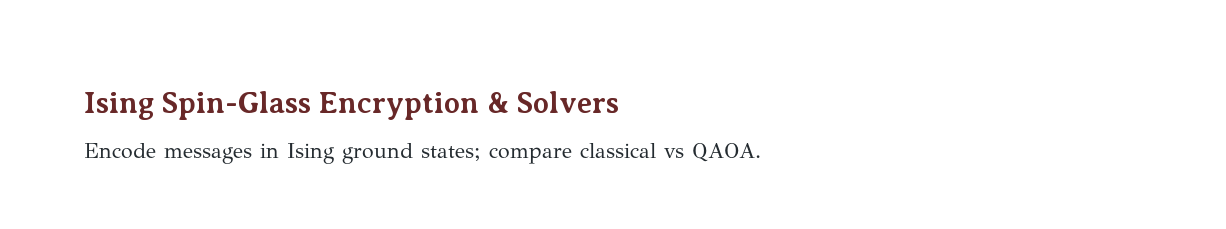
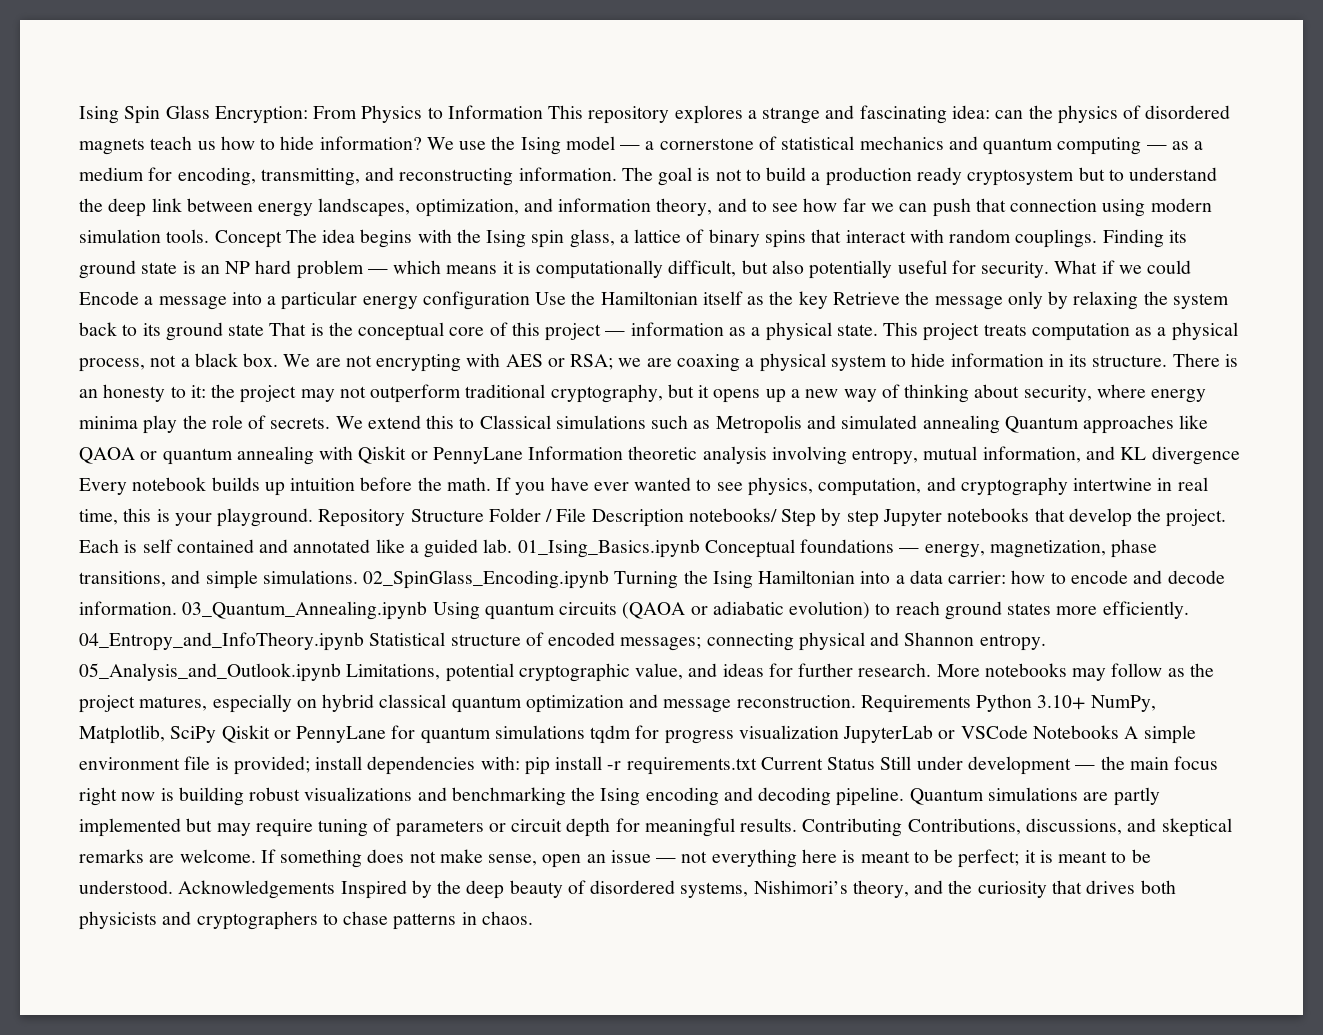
[84,91,620,120] [84,143,761,164] Ising Spin-Glass Encryption & Solvers // Encode messages in Ising ground states; compare classical vs QAOA. -> [79,105,1231,124] [79,136,1204,155] [79,167,1218,186] [79,198,1212,217] [79,229,1187,248] [79,260,1192,279] [79,291,1229,310] [79,322,1238,341] [79,353,1238,372] [79,384,1207,403] [79,415,1209,434] [79,446,1240,465] [79,477,1208,496] [79,508,1227,527] [79,539,1158,558] [79,570,1225,589] [79,601,1189,620] [79,632,1046,651] [79,663,1214,682] [79,694,1156,713] [79,725,1196,744] [79,756,1219,775] [79,787,1160,806] [79,818,1232,837] [79,849,1151,868] [79,880,1176,899] [79,911,533,930] Ising Spin Glass Encryption: From Physics to Information This repository explores a strange and fascinating idea: can the physics of disordered magnets teach us how to hide information? We use the Ising model — a cornerstone of statistical mechanics and quantum computing — as a medium for encoding, transmitting, and reconstructing information. The goal is not to build a production ready cryptosystem but to understand the deep link between energy landscapes, optimization, and information theory, and to see how far we can push that connection using modern simulation tools. Concept The idea begins with the Ising spin glass, a lattice of binary spins that interact with random couplings. Finding its ground state is an NP hard problem — which means it is computationally difficult, but also potentially useful for security. What if we could Encode a message into a particular energy configuration Use the Hamiltonian itself as the key Retrieve the message only by relaxing the system back to its ground state That is the conceptual core of this project — information as a physical state. This project treats computation as a physical process, not a black box. We are not encrypting with AES or RSA; we are coaxing a physical system to hide information in its structure. There is an honesty to it: the project may not outperform traditional cryptography, but it opens up a new way of thinking about security, where energy minima play the role of secrets. We extend this to Classical simulations such as Metropolis and simulated annealing Quantum approaches like QAOA or quantum annealing with Qiskit or PennyLane Information theoretic analysis involving entropy, mutual information, and KL divergence Every notebook builds up intuition before the math. If you have ever wanted to see physics, computation, and cryptography intertwine in real time, this is your playground. Repository Structure Folder / File Description notebooks/ Step by step Jupyter notebooks that develop the project. Each is self contained and annotated like a guided lab. 01_Ising_Basics.ipynb Conceptual foundations — energy, magnetization, phase transitions, and simple simulations. 02_SpinGlass_Encoding.ipynb Turning the Ising Hamiltonian into a data carrier: how to encode and decode information. 03_Quantum_Annealing.ipynb Using quantum circuits (QAOA or adiabatic evolution) to reach ground states more efficiently. 04_Entropy_and_InfoTheory.ipynb Statistical structure of encoded messages; connecting physical and Shannon entropy. 05_Analysis_and_Outlook.ipynb Limitations, potential cryptographic value, and ideas for further research. More notebooks may follow as the project matures, especially on hybrid classical quantum optimization and message reconstruction. Requirements Python 3.10+ NumPy, Matplotlib, SciPy Qiskit or PennyLane for quantum simulations tqdm for progress visualization JupyterLab or VSCode Notebooks A simple environment file is provided; install dependencies with: pip install -r requirements.txt Current Status Still under development — the main focus right now is building robust visualizations and benchmarking the Ising encoding and decoding pipeline. Quantum simulations are partly implemented but may require tuning of parameters or circuit depth for meaningful results. Contributing Contributions, discussions, and skeptical remarks are welcome. If something does not make sense, open an issue — not everything here is meant to be perfect; it is meant to be understood. Acknowledgements Inspired by the deep beauty of disordered systems, Nishimori’s theory, and the curiosity that drives both physicists and cryptographers to chase patterns in chaos.

